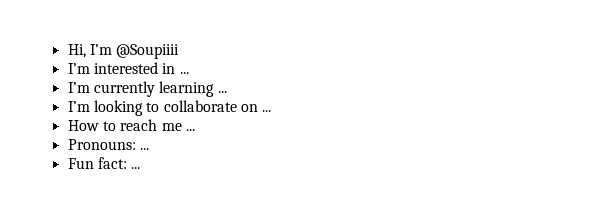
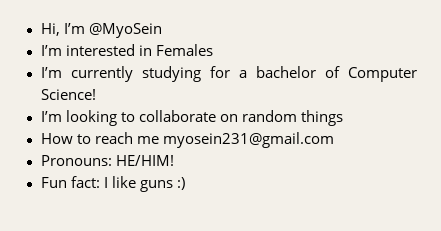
[116,44,180,59] @Soupiiii -> [88,23,162,38] @MyoSein
[179,72,189,74] ... -> [155,44,213,56] Females
[159,81,227,97] learning ... -> [141,66,417,82] [40,89,96,100] studying for a bachelor of Computer Science!
[262,110,272,112] ... -> [241,110,343,126] random things
[185,129,195,131] ... -> [162,132,334,148] myosein231@gmail.com
[139,148,149,150] ... -> [115,155,174,166] HE/HIM!
[131,167,141,169] ... -> [103,176,185,192] I like guns :)

